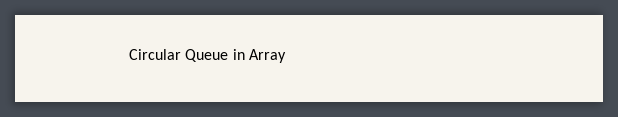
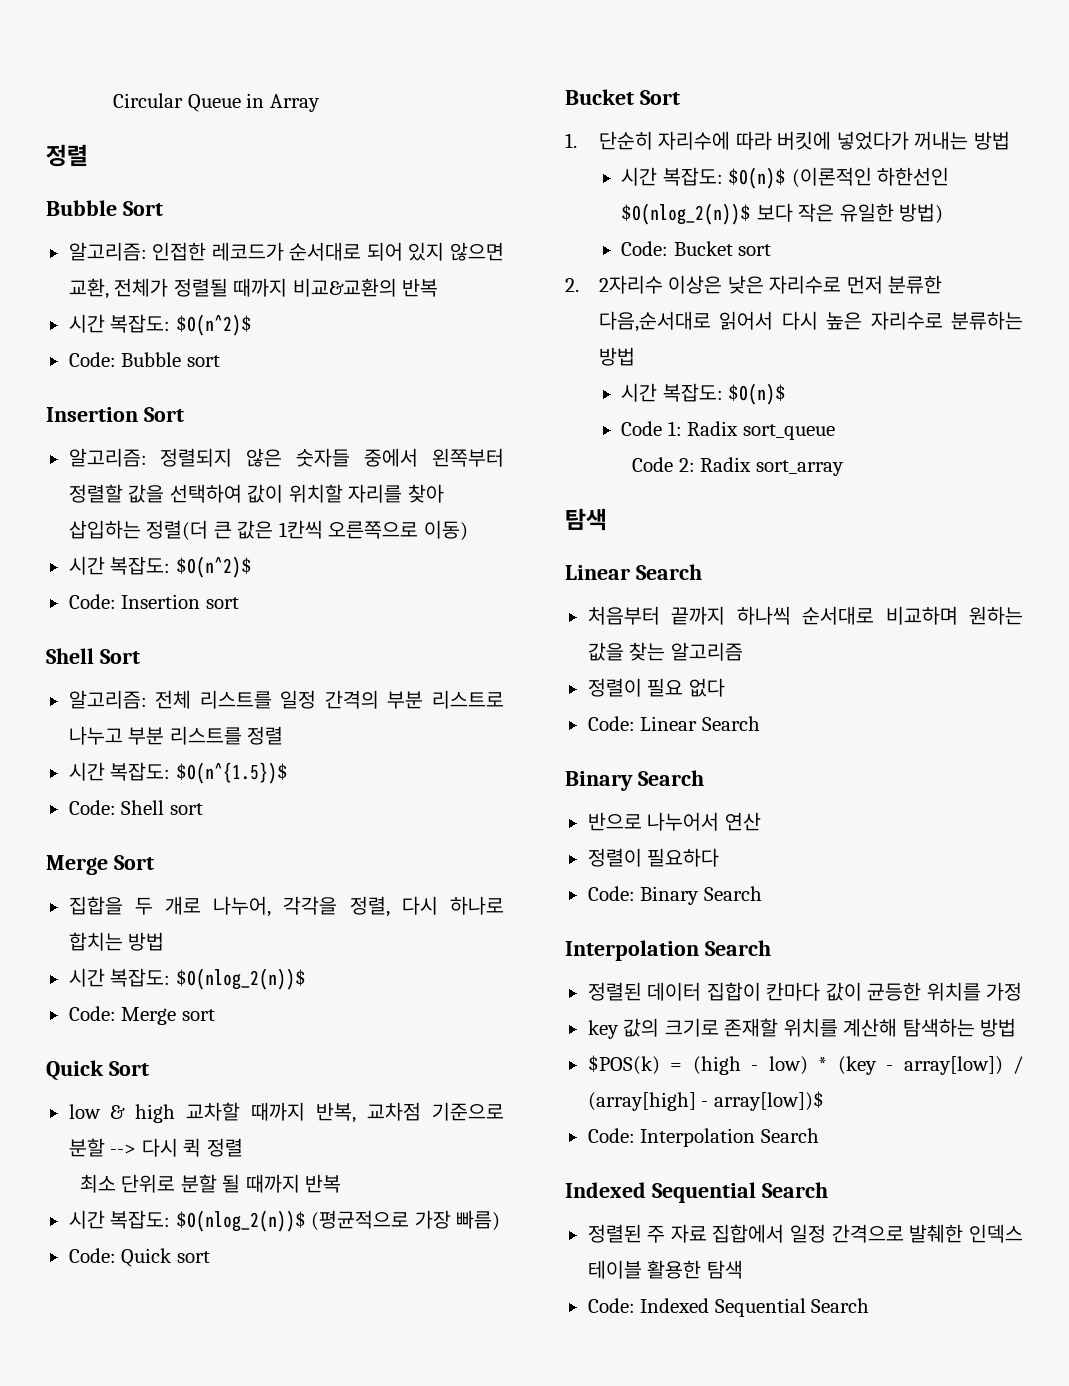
(286, 56) none -> [46,144,88,167] [46,200,163,216] [68,242,504,261] [68,278,439,299] [68,314,252,336] [68,352,220,367] [46,407,184,422] [68,448,504,467] [68,484,444,503] [68,520,468,541] [68,556,252,578] [68,594,239,609] [46,648,140,664] [68,690,504,709] [68,726,284,745] [68,762,288,784] [68,800,203,815] [46,855,154,875] [68,896,504,917] [68,932,165,951] [68,968,306,990] [68,1006,215,1025] [46,1060,149,1081] [68,1102,504,1123] [68,1138,243,1157] [79,1174,342,1193] [68,1210,501,1232] [68,1248,210,1267] [565,89,680,105] [565,131,1010,150] [621,167,950,189] [621,203,944,225] [621,241,772,256] [565,275,943,294] [598,311,1023,332] [598,347,635,366] [621,383,787,405] [621,421,835,440] [632,457,844,476] [565,508,607,531] [565,564,702,580] [587,606,1023,625] [587,642,743,661] [587,678,725,697] [587,716,760,731] [565,770,704,791] [587,812,761,831] [587,848,720,867] [587,886,762,905] [565,940,771,961] [587,982,1023,1001] [587,1018,1017,1039] [587,1055,1024,1075] [587,1091,824,1111] [587,1128,819,1147] [565,1182,828,1203] [587,1224,1023,1243] [587,1260,743,1279] [587,1298,870,1317] // 정렬 // Bubble Sort // 알고리즘: 인접한 레코드가 순서대로 되어 있지 않으면 교환, 전체가 정렬될 때까지 비교&교환의 반복 // 시간 복잡도: $O(n^2)$ // Code: Bubble sort // Insertion Sort // 알고리즘: 정렬되지 않은 숫자들 중에서 왼쪽부터 정렬할 값을 선택하여 값이 위치할 자리를 찾아 삽입하는 정렬(더 큰 값은 1칸씩 오른쪽으로 이동) // 시간 복잡도: $O(n^2)$ // Code: Insertion sort // Shell Sort // 알고리즘: 전체 리스트를 일정 간격의 부분 리스트로 나누고 부분 리스트를 정렬 // 시간 복잡도: $O(n^{1.5})$ // Code: Shell sort // Merge Sort // 집합을 두 개로 나누어, 각각을 정렬, 다시 하나로 합치는 방법 // 시간 복잡도: $O(nlog_2(n))$ // Code: Merge sort // Quick Sort // low & high 교차할 때까지 반복, 교차점 기준으로 분할 --> 다시 퀵 정렬 // 최소 단위로 분할 될 때까지 반복 // 시간 복잡도: $O(nlog_2(n))$ (평균적으로 가장 빠름) // Code: Quick sort // Bucket Sort // 1. 단순히 자리수에 따라 버킷에 넣었다가 꺼내는 방법 // 시간 복잡도: $O(n)$ (이론적인 하한선인 $O(nlog_2(n))$ 보다 작은 유일한 방법) // Code: Bucket sort // 2. 2자리수 이상은 낮은 자리수로 먼저 분류한 다음,순서대로 읽어서 다시 높은 자리수로 분류하는 방법 // 시간 복잡도: $O(n)$ // Code 1: Radix sort_queue // Code 2: Radix sort_array // 탐색 // Linear Search // 처음부터 끝까지 하나씩 순서대로 비교하며 원하는 값을 찾는 알고리즘 // 정렬이 필요 없다 // Code: Linear Search // Binary Search // 반으로 나누어서 연산 // 정렬이 필요하다 // Code: Binary Search // Interpolation Search // 정렬된 데이터 집합이 칸마다 값이 균등한 위치를 가정 // key 값의 크기로 존재할 위치를 계산해 탐색하는 방법 // $POS(k) = (high - low) * (key - array[low]) / (array[high] - array[low])$ // Code: Interpolation Search // Indexed Sequential Search // 정렬된 주 자료 집합에서 일정 간격으로 발췌한 인덱스 테이블 활용한 탐색 // Code: Indexed Sequential Search

